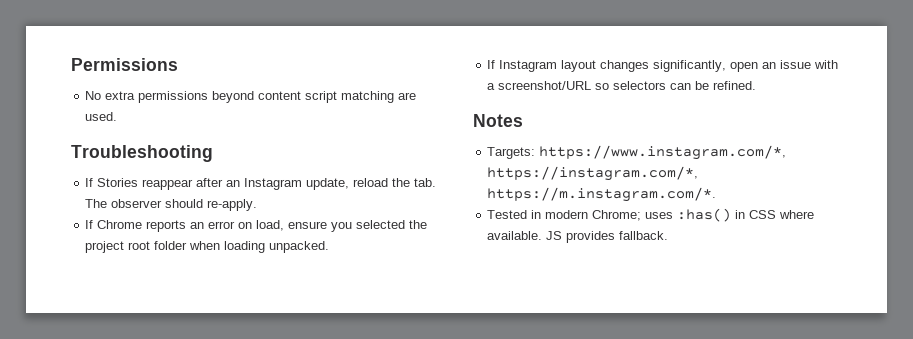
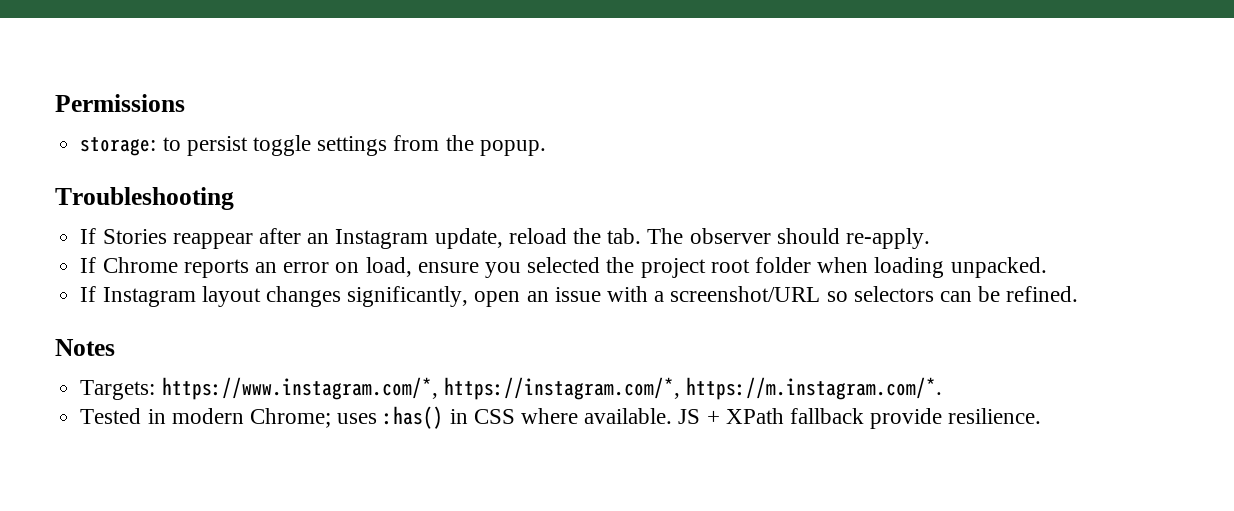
[85,91,417,103] [85,112,118,121] No extra permissions beyond content script matching are used. -> [80,135,546,156] storage: to persist toggle settings from the popup.
[566,231,669,243] provides fallback. -> [706,408,1042,429] + XPath fallback provide resilience.

